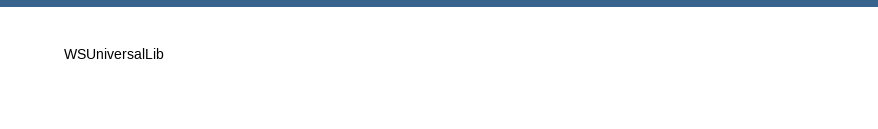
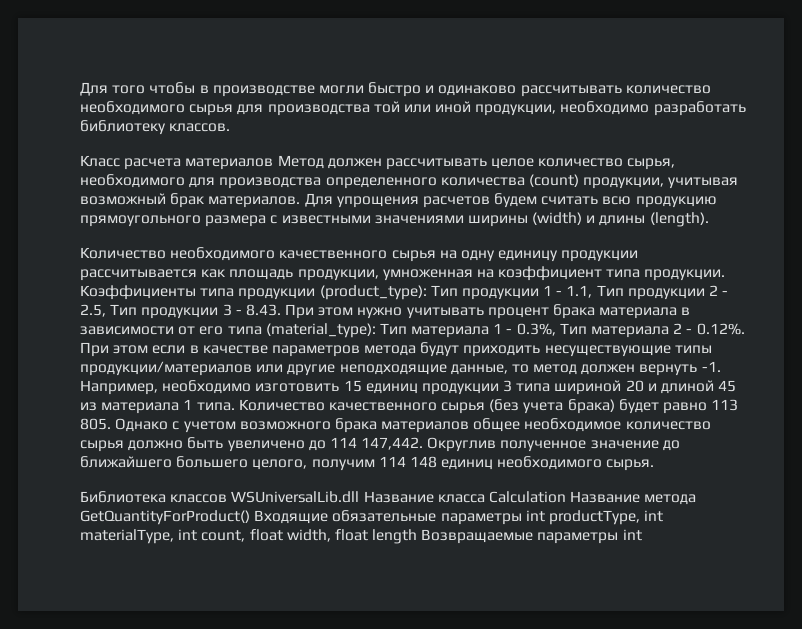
[64,48,164,59] WSUniversalLib -> [80,82,711,97] [80,101,746,116] [80,120,231,135] [80,155,676,170] [80,174,739,189] [80,193,717,208] [80,212,709,227] [80,247,639,262] [80,266,726,281] [80,285,729,300] [80,304,691,319] [80,323,745,338] [80,342,712,357] [80,361,721,376] [80,380,737,395] [80,399,739,414] [80,418,711,433] [80,437,680,452] [80,456,655,471] [80,491,697,505] [80,510,664,525] [80,529,642,544] Для того чтобы в производстве могли быстро и одинаково рассчитывать количество необходимого сырья для производства той или иной продукции, необходимо разработать библиотеку классов. // Класс расчета материалов Метод должен рассчитывать целое количество сырья, необходимого для производства определенного количества (count) продукции, учитывая возможный брак материалов. Для упрощения расчетов будем считать всю продукцию прямоугольного размера с известными значениями ширины (width) и длины (length). // Количество необходимого качественного сырья на одну единицу продукции рассчитывается как площадь продукции, умноженная на коэффициент типа продукции. Коэффициенты типа продукции (product_type): Тип продукции 1 - 1.1, Тип продукции 2 - 2.5, Тип продукции 3 - 8.43. При этом нужно учитывать процент брака материала в зависимости от его типа (material_type): Тип материала 1 - 0.3%, Тип материала 2 - 0.12%. При этом если в качестве параметров метода будут приходить несуществующие типы продукции/материалов или другие неподходящие данные, то метод должен вернуть -1. Например, необходимо изготовить 15 единиц продукции 3 типа шириной 20 и длиной 45 из материала 1 типа. Количество качественного сырья (без учета брака) будет равно 113 805. Однако с учетом возможного брака материалов общее необходимое количество сырья должно быть увеличено до 114 147,442. Округлив полученное значение до ближайшего большего целого, получим 114 148 единиц необходимого сырья. // Библиотека классов WSUniversalLib.dll Название класса Calculation Название метода GetQuantityForProduct() Входящие обязательные параметры int productType, int materialType, int count, float width, float length Возвращаемые параметры int

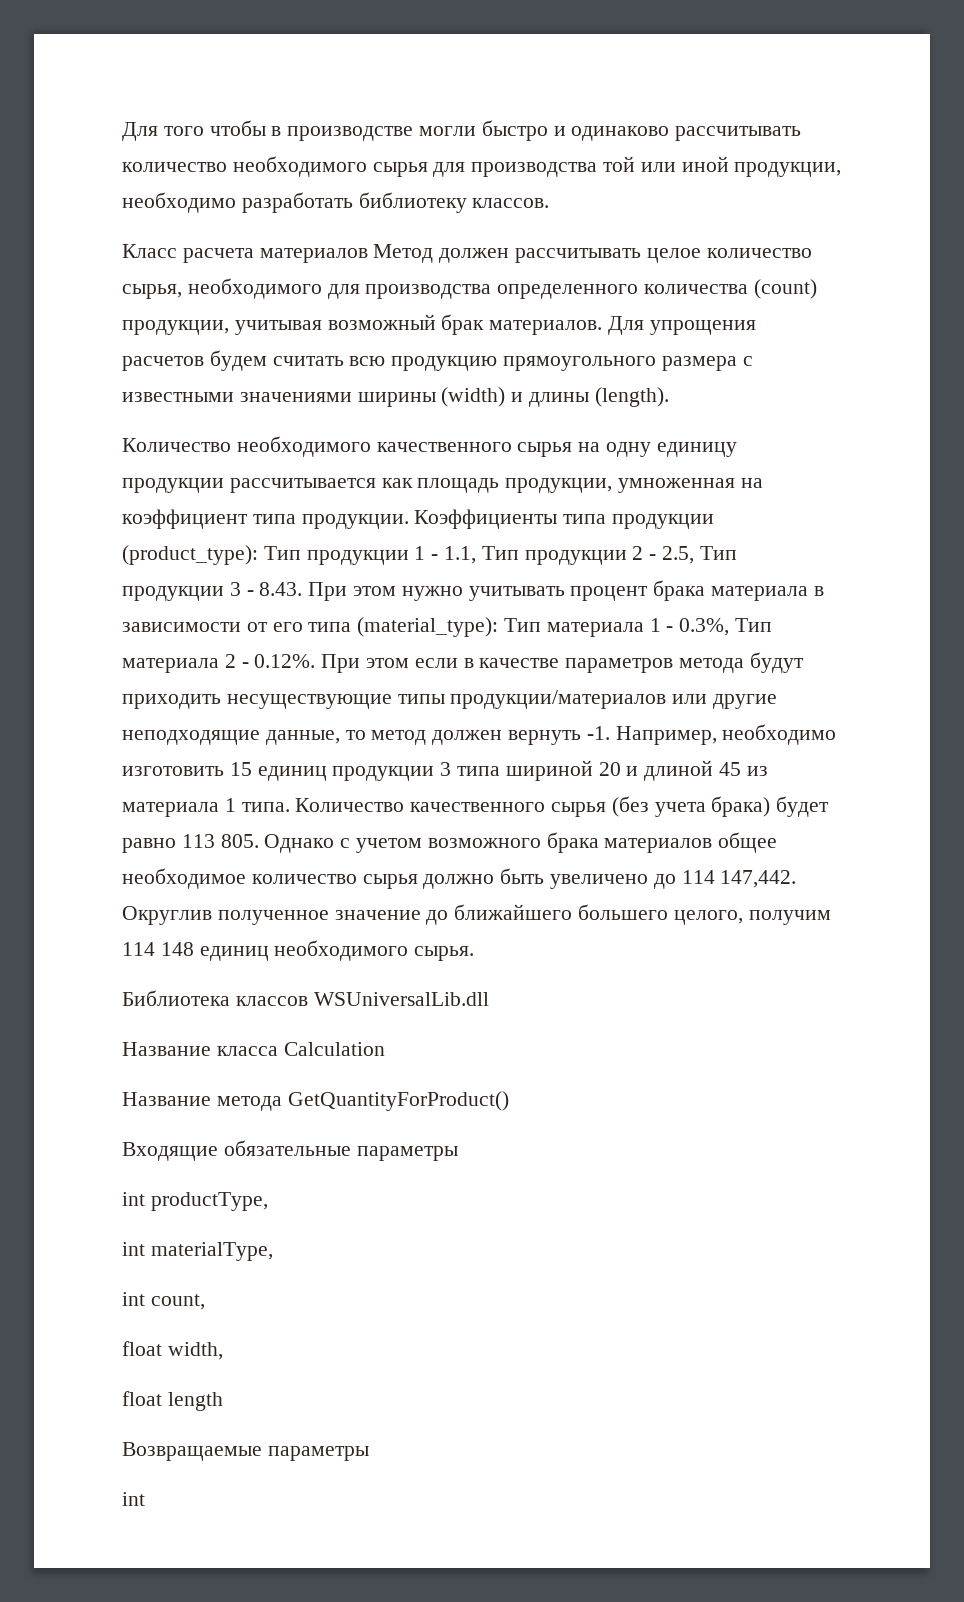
(360, 497) none -> (489, 999) //
(566, 497) none -> (385, 1049) //
(250, 517) none -> (509, 1101) //
(522, 519) none -> (458, 1153) //
(640, 517) none -> (268, 1201) //
(174, 536) none -> (273, 1251) //
(246, 536) none -> (205, 1302) //
(331, 535) none -> (223, 1351) //
(418, 536) none -> (223, 1401) //
(619, 538) none -> (369, 1453) //

